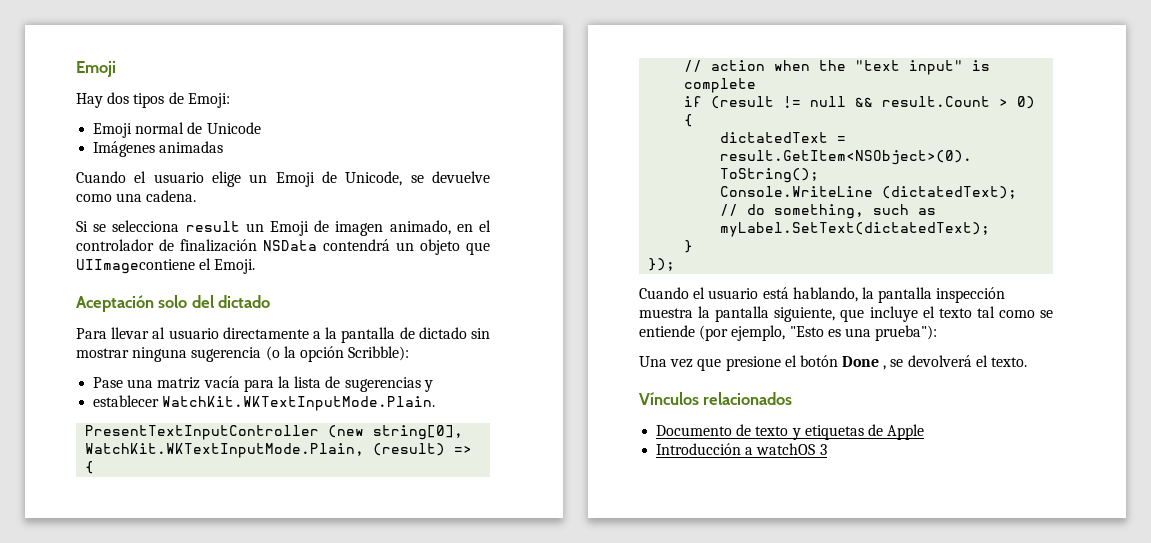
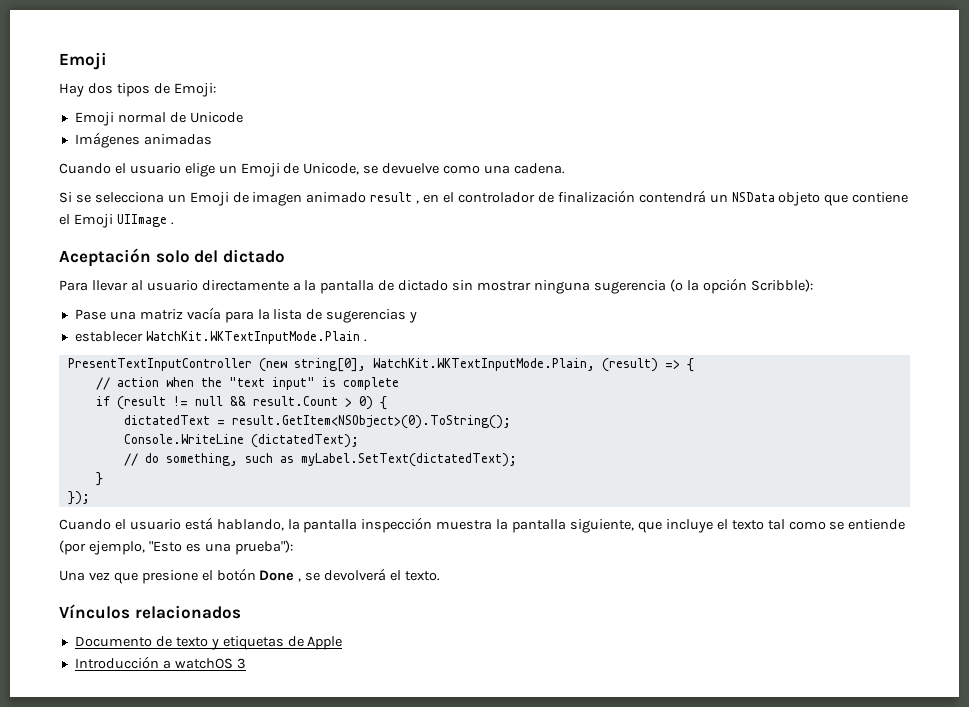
[185,221,240,232] result -> (164, 197) none
[389,220,451,235] animado, -> [306,192,420,204] animado result ,
[263,240,317,251] NSData -> (635, 196) none
(414, 246) none -> [731,192,775,202] NSData
[76,258,256,274] UIImagecontiene el Emoji. -> [852,192,909,203] [59,214,174,228] contiene el Emoji UIImage .
[162,396,436,411] WatchKit.WKTextInputMode.Plain. -> [145,331,367,344] WatchKit.WKTextInputMode.Plain .

